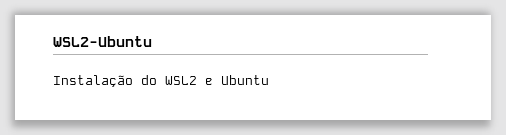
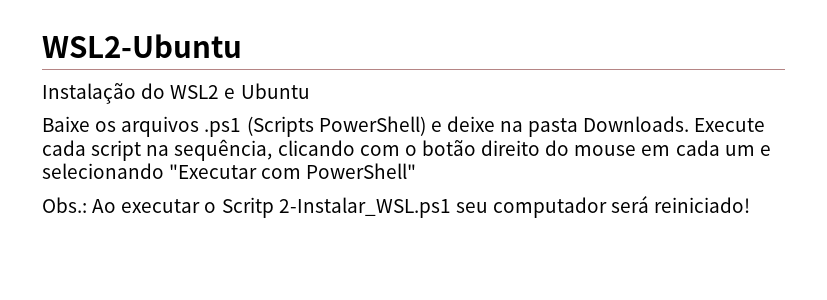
(269, 80) none -> [42,116,766,137] [42,139,771,161] [42,163,417,179] [42,196,751,218] // Baixe os arquivos .ps1 (Scripts PowerShell) e deixe na pasta Downloads. Execute cada script na sequência, clicando com o botão direito do mouse em cada um e selecionando "Executar com PowerShell" // Obs.: Ao executar o Scritp 2-Instalar_WSL.ps1 seu computador será reiniciado!

